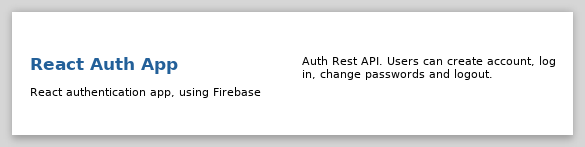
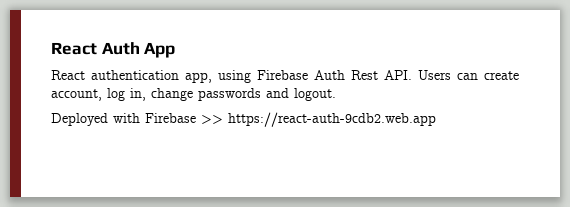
(493, 74) none -> [51,112,436,127] // Deployed with Firebase >> https://react-auth-9cdb2.web.app

